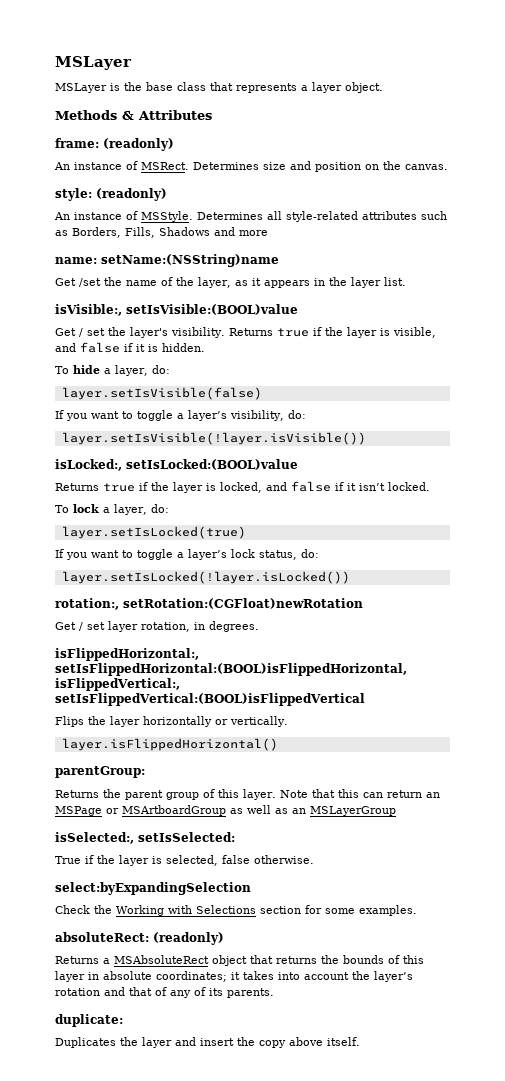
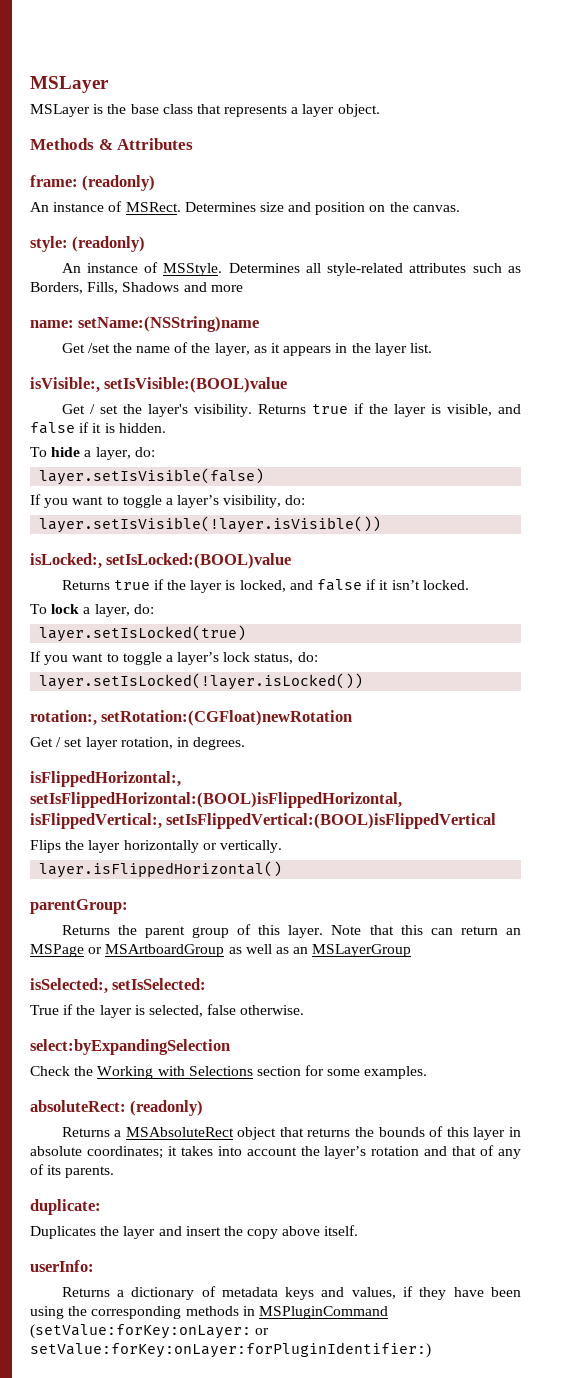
(360, 1041) none -> [30,1260,94,1272] [61,1286,522,1300] [30,1306,388,1319] [30,1324,270,1339] [30,1342,431,1358] // userInfo: // Returns a dictionary of metadata keys and values, if they have been using the corresponding methods in MSPluginCommand (setValue:forKey:onLayer: or setValue:forKey:onLayer:forPluginIdentifier:)

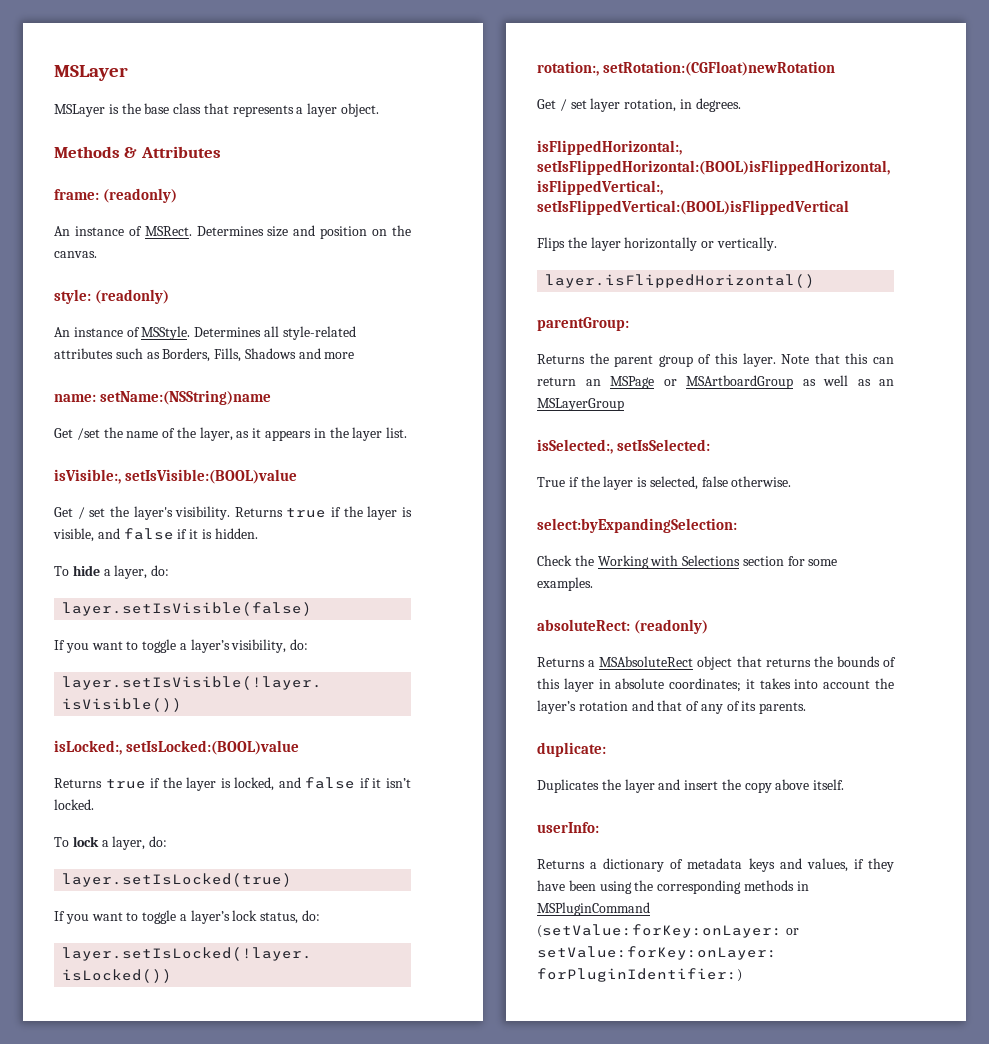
[30,1039,230,1055] select:byExpandingSelection -> [537,518,737,533] select:byExpandingSelection:

